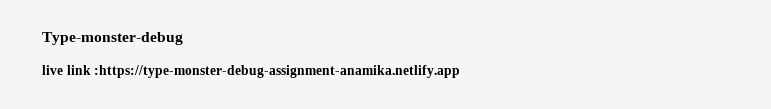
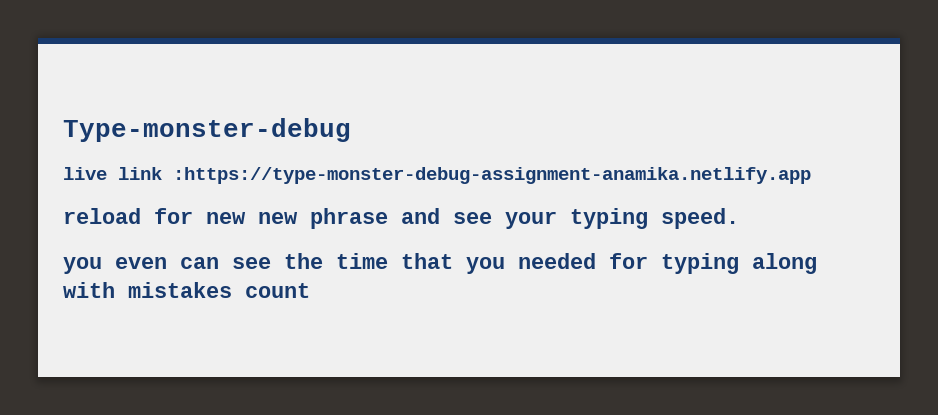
(461, 71) none -> [63,208,739,229] [63,253,817,274] [63,282,310,298] // reload for new new phrase and see your typing speed. // you even can see the time that you needed for typing along with mistakes count

